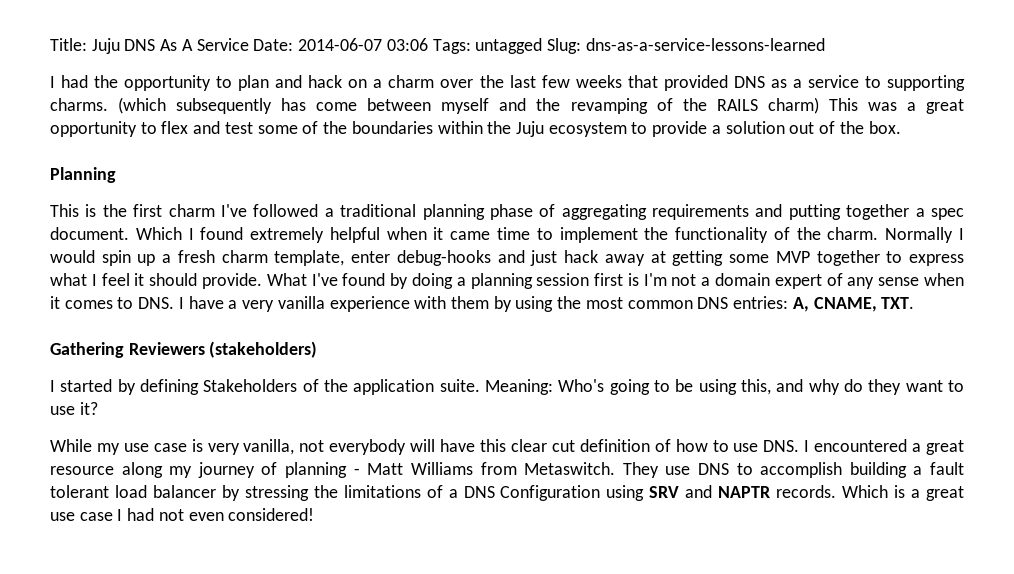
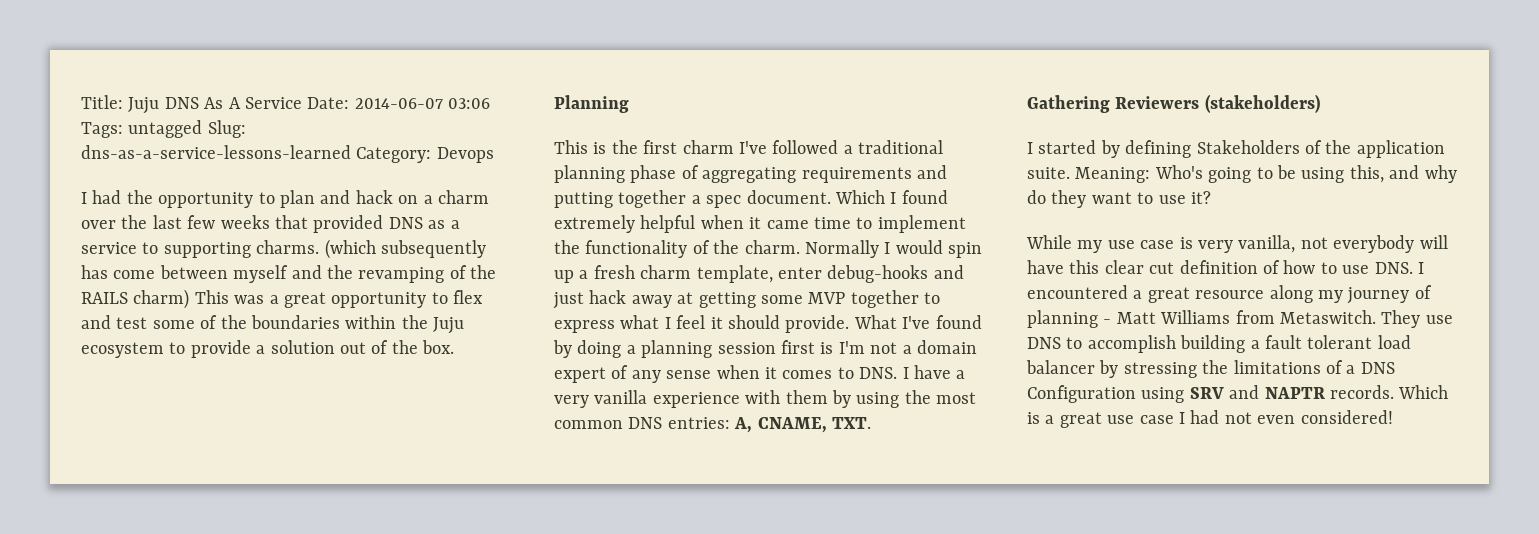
(825, 44) none -> [356,147,494,163] Category: Devops

